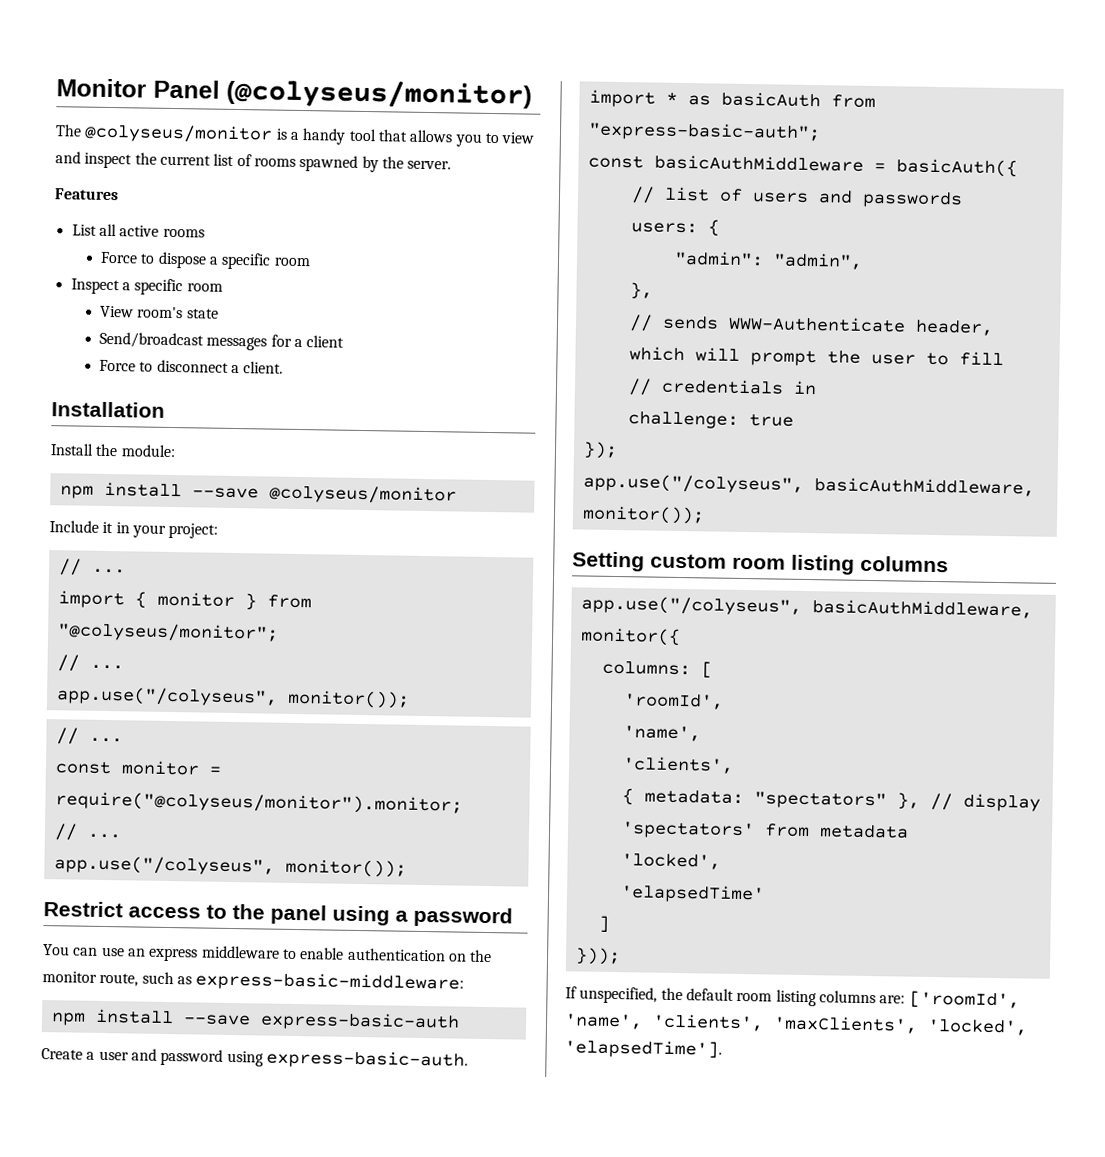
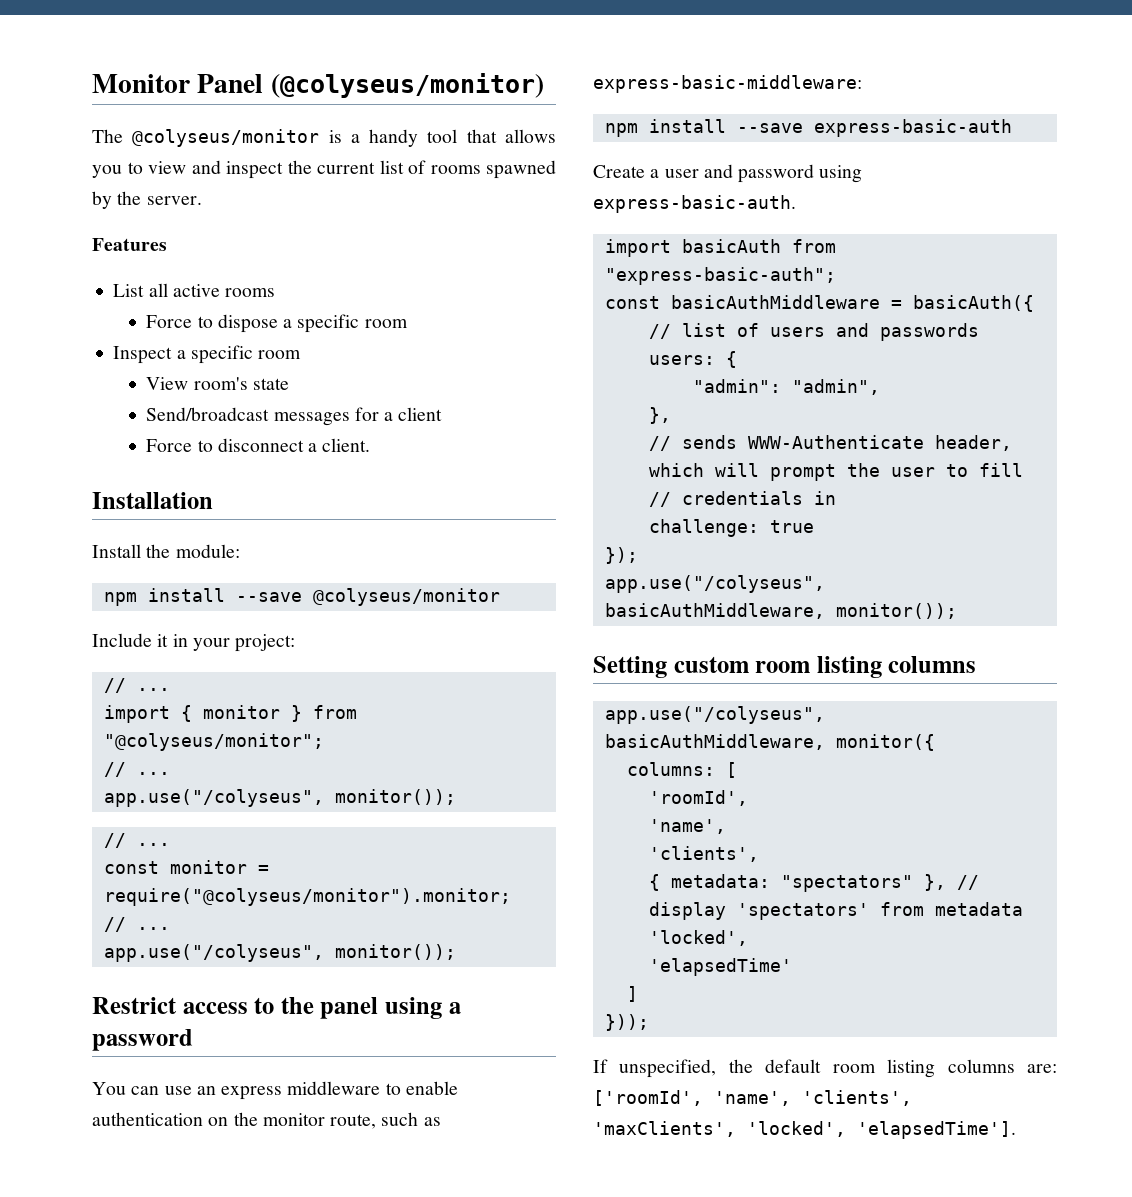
[665,92,711,106] * as -> (671, 248) none

